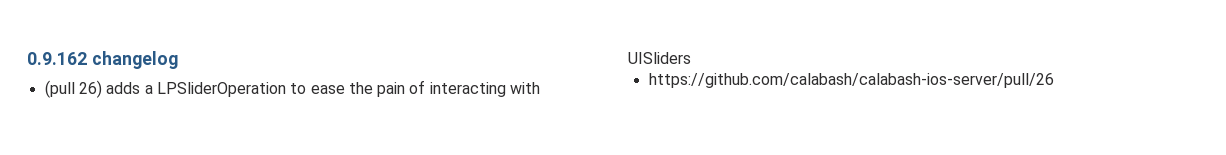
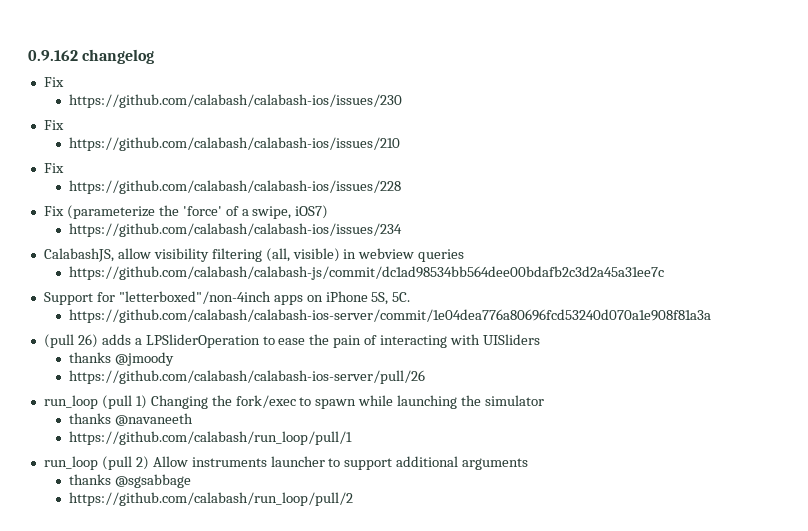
(178, 60) none -> [43,77,64,87] [69,94,403,108] [43,120,64,130] [69,137,401,151] [43,163,64,173] [69,180,402,194] [43,205,329,219] [69,223,403,237] [43,248,465,262] [69,266,665,280] [43,291,411,305] [69,309,712,323] // Fix // https://github.com/calabash/calabash-ios/issues/230 // Fix // https://github.com/calabash/calabash-ios/issues/210 // Fix // https://github.com/calabash/calabash-ios/issues/228 // Fix (parameterize the 'force' of a swipe, iOS7) // https://github.com/calabash/calabash-ios/issues/234 // CalabashJS, allow visibility filtering (all, visible) in webview queries // https://github.com/calabash/calabash-js/commit/dc1ad98534bb564dee00bdafb2c3d2a45a31ee7c // Support for "letterboxed"/non-4inch apps on iPhone 5S, 5C. // https://github.com/calabash/calabash-ios-server/commit/1e04dea776a80696fcd53240d070a1e908f81a3a
(691, 58) none -> [69,352,175,366] // thanks @jmoody
(1054, 80) none -> [43,395,545,409] [69,413,194,426] [69,431,353,445] [43,456,529,470] [69,474,192,488] [69,492,354,506] // run_loop (pull 1) Changing the fork/exec to spawn while launching the simulator // thanks @navaneeth // https://github.com/calabash/run_loop/pull/1 // run_loop (pull 2) Allow instruments launcher to support additional arguments // thanks @sgsabbage // https://github.com/calabash/run_loop/pull/2

